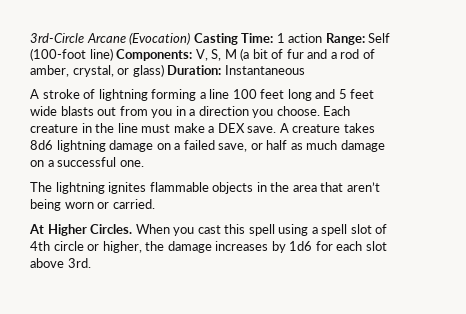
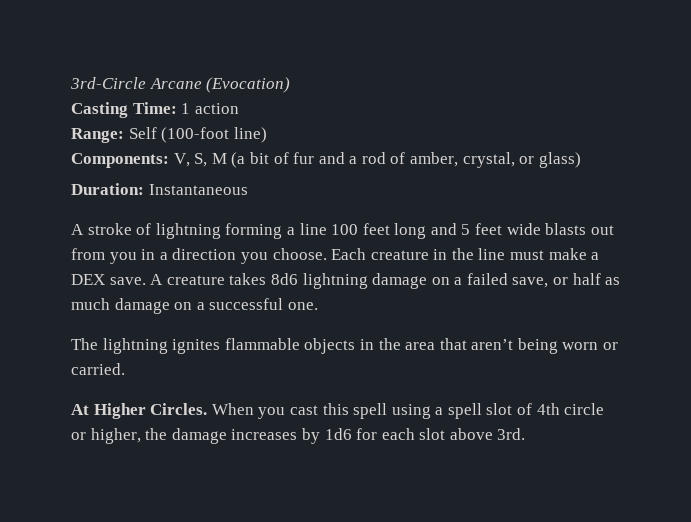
(191, 38) none -> (291, 85) //
(323, 38) none -> (239, 108) //
(113, 54) none -> (267, 135) //
(164, 70) none -> (581, 160) //

